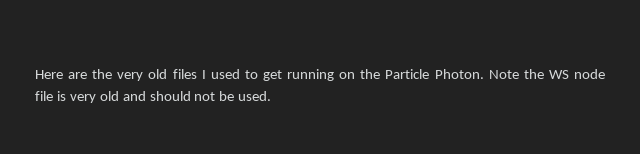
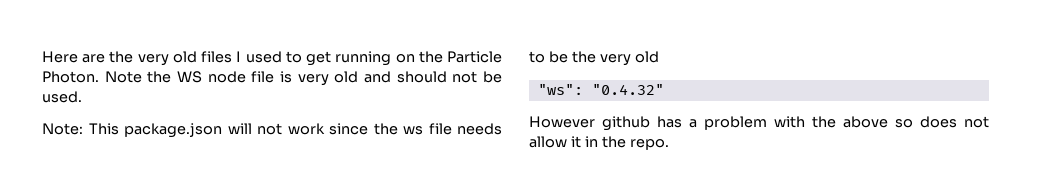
(272, 96) none -> [42,123,502,138] [529,51,659,66] [537,84,664,95] [529,116,989,131] [529,136,669,150] // Note: This package.json will not work since the ws file needs to be the very old // "ws": "0.4.32" // However github has a problem with the above so does not allow it in the repo.

